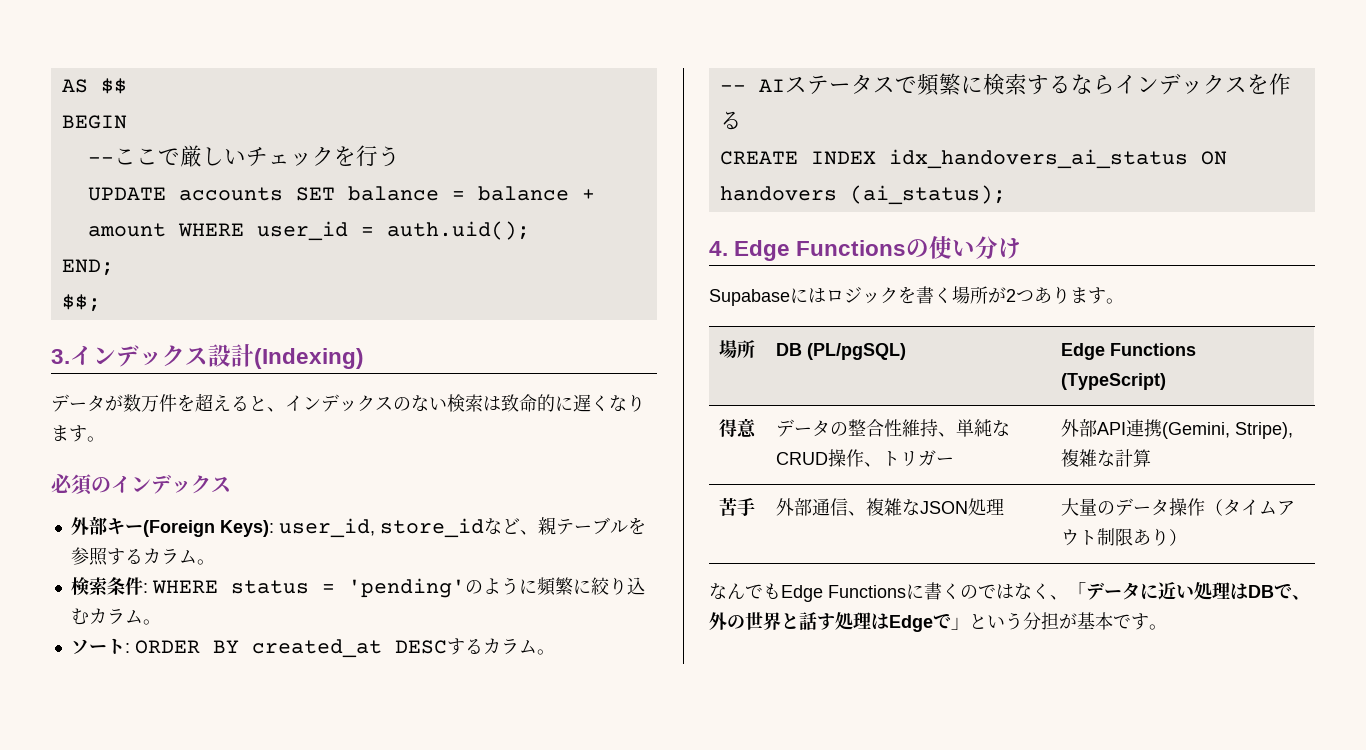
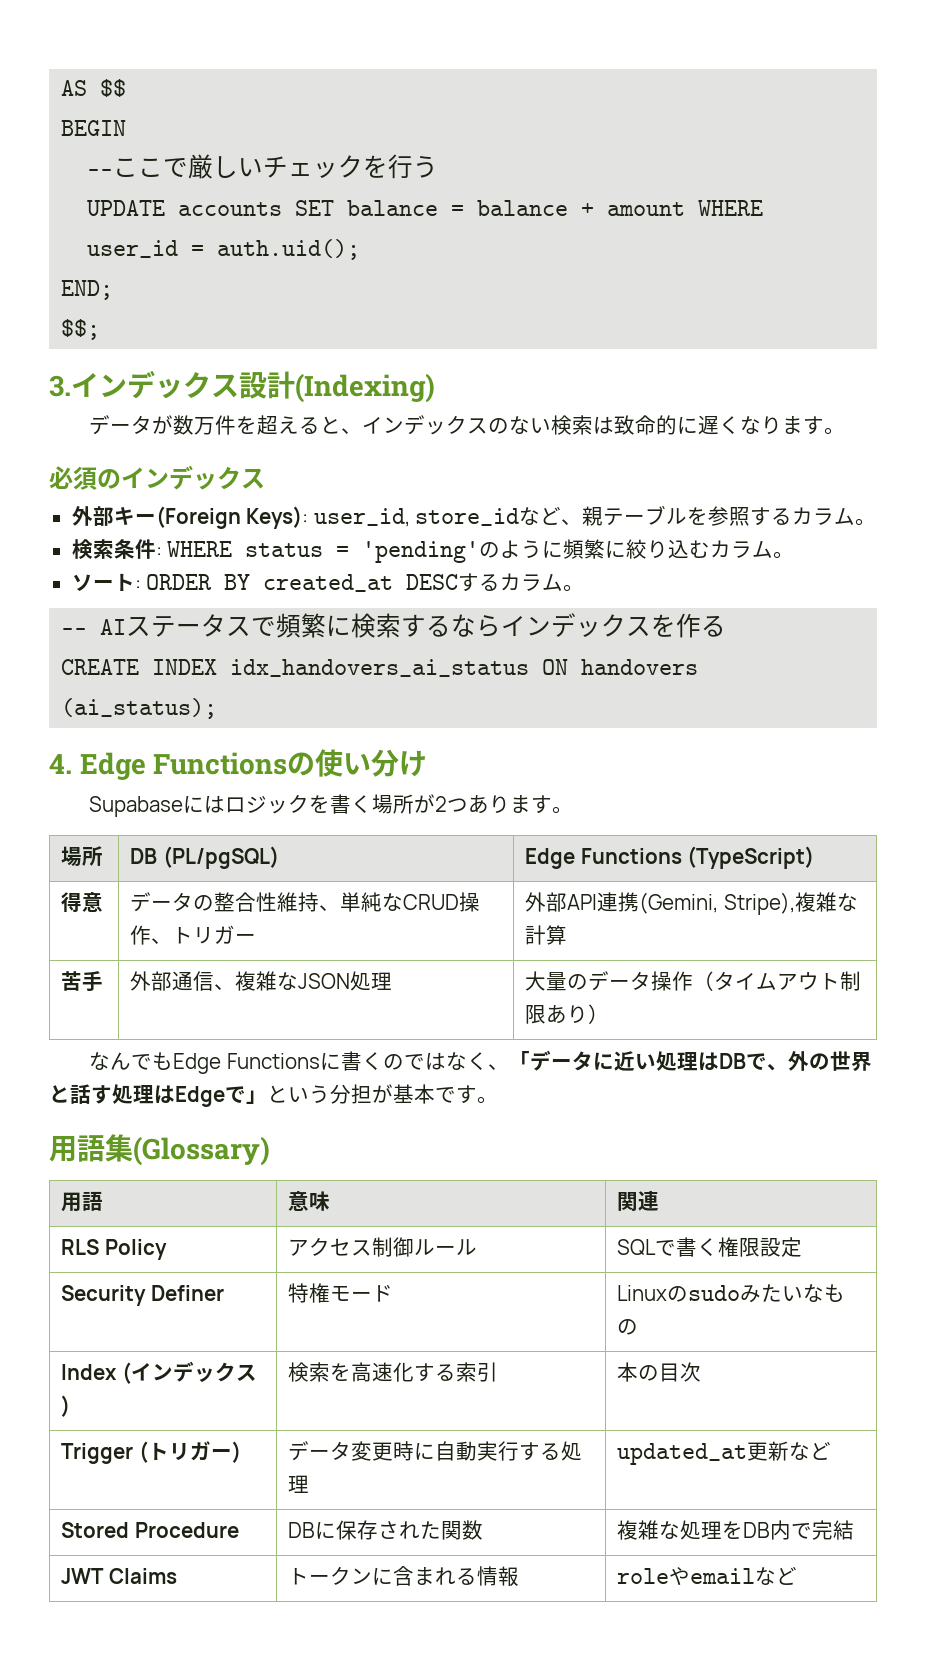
(1167, 627) none -> [49,1134,270,1166] [61,1191,104,1212] [288,1191,331,1211] [617,1190,660,1211] [61,1239,167,1260] [288,1237,478,1257] [617,1237,803,1257] [61,1285,224,1306] [288,1283,394,1303] [617,1284,846,1303] [617,1319,639,1335] [61,1361,257,1384] [61,1395,71,1417] [288,1362,499,1382] [617,1362,702,1382] [61,1441,241,1464] [288,1441,583,1461] [288,1475,310,1493] [617,1441,832,1465] [61,1522,239,1538] [288,1520,484,1540] [617,1520,855,1540] [61,1568,177,1584] [288,1566,520,1587] [617,1566,798,1586] // 用語集(Glossary) // 用語 | 意味 | 関連 // RLS Policy | アクセス制御ルール | SQLで書く権限設定 // Security Definer | 特権モード | Linuxのsudoみたいなもの // Index (インデックス) | 検索を高速化する索引 | 本の目次 // Trigger (トリガー) | データ変更時に自動実行する処理 | updated_at更新など // Stored Procedure | DBに保存された関数 | 複雑な処理をDB内で完結 // JWT Claims | トークンに含まれる情報 | roleやemailなど

